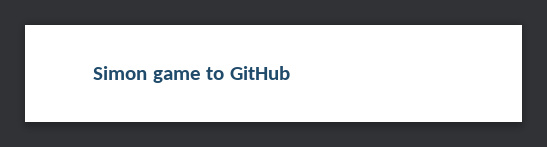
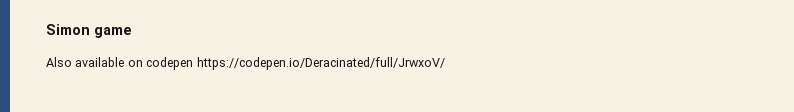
[206,66,290,80] to GitHub -> [46,57,445,70] // Also available on codepen https://codepen.io/Deracinated/full/JrwxoV/

